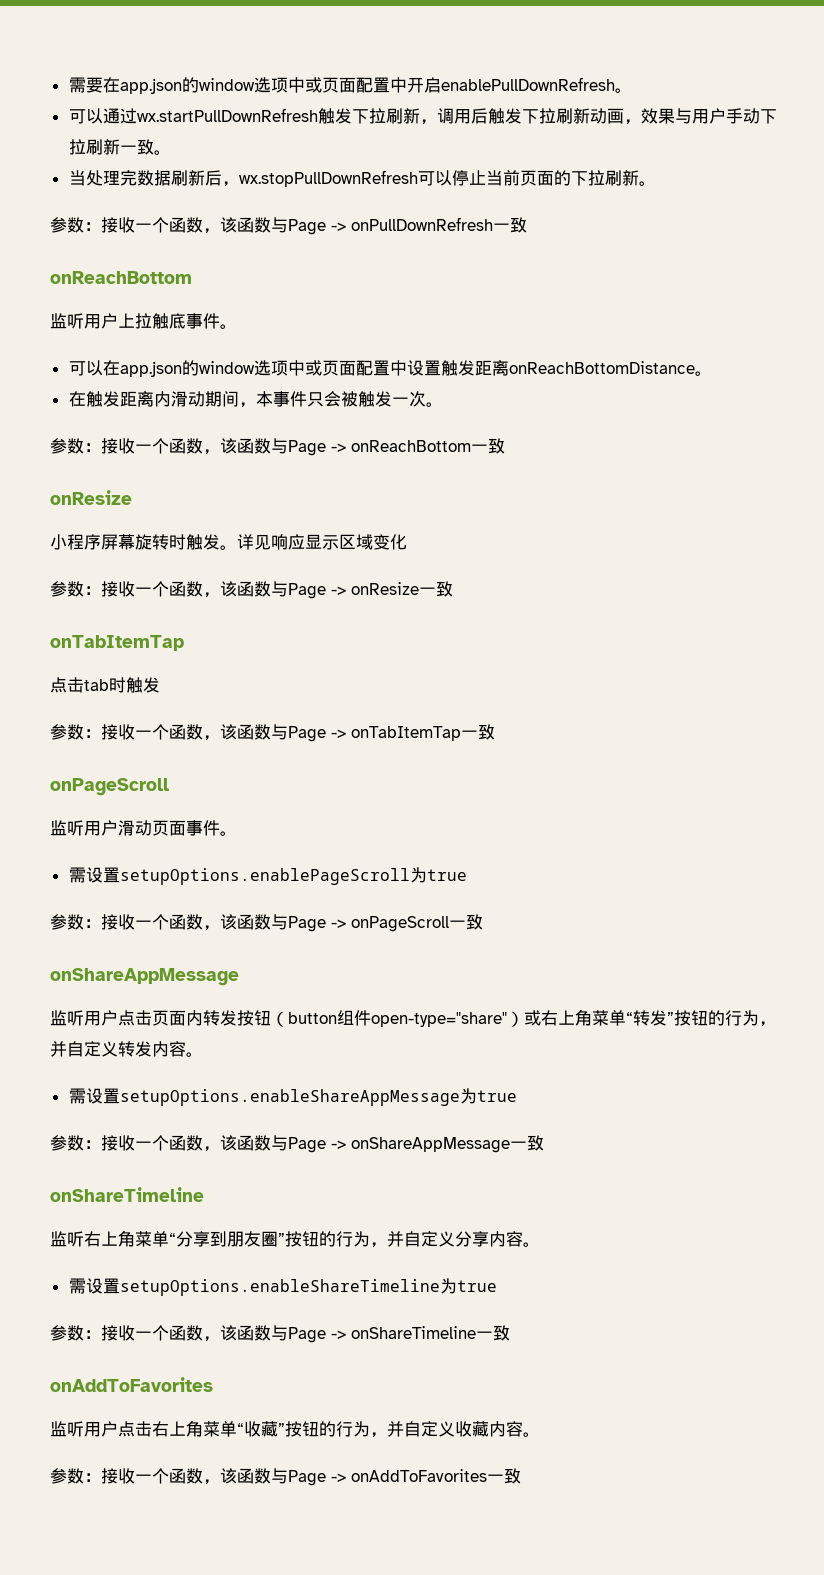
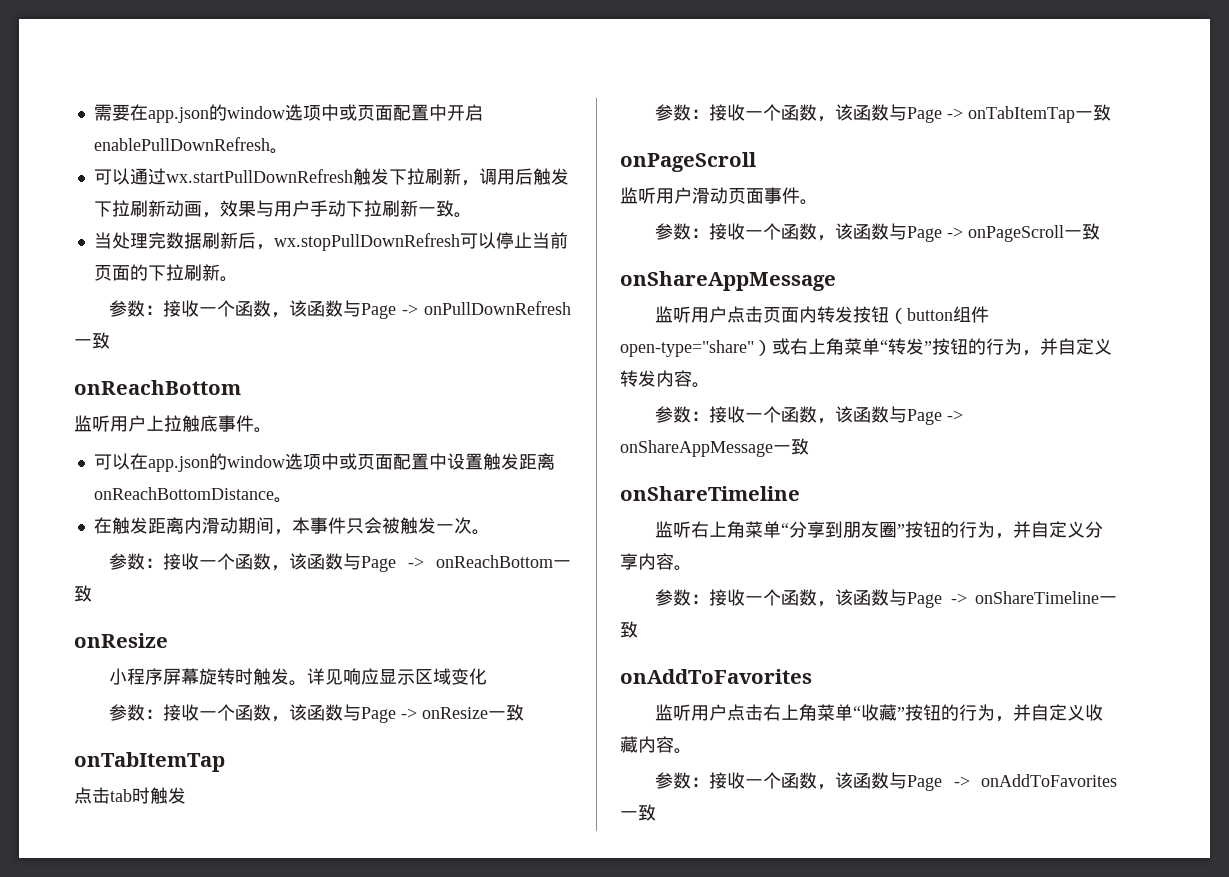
[68,867,467,885] // 需设置setupOptions.enablePageScroll为true -> (818, 202) none
[68,1088,517,1106] // 需设置setupOptions.enableShareAppMessage为true -> (710, 385) none
[68,1278,497,1296] // 需设置setupOptions.enableShareTimeline为true -> (692, 568) none

